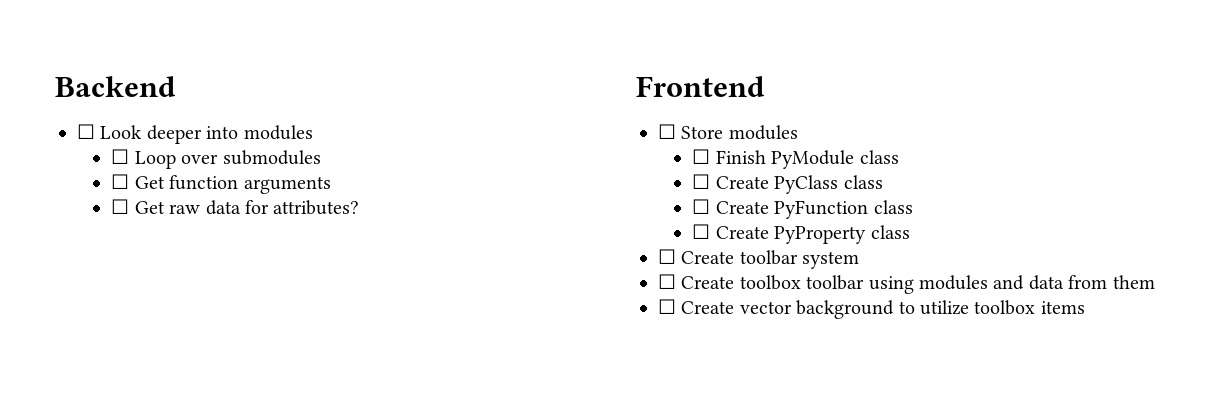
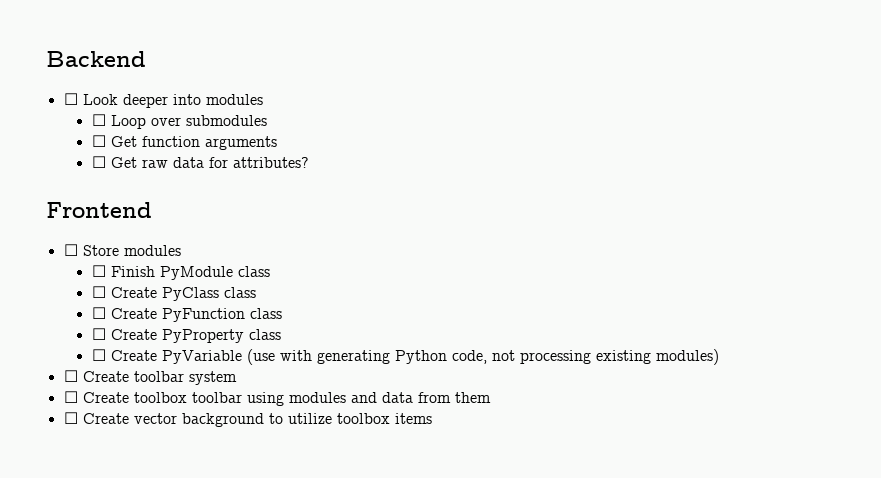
(910, 232) none -> [91,349,719,365] // ☐ Create PyVariable (use with generating Python code, not processing existing modules)

